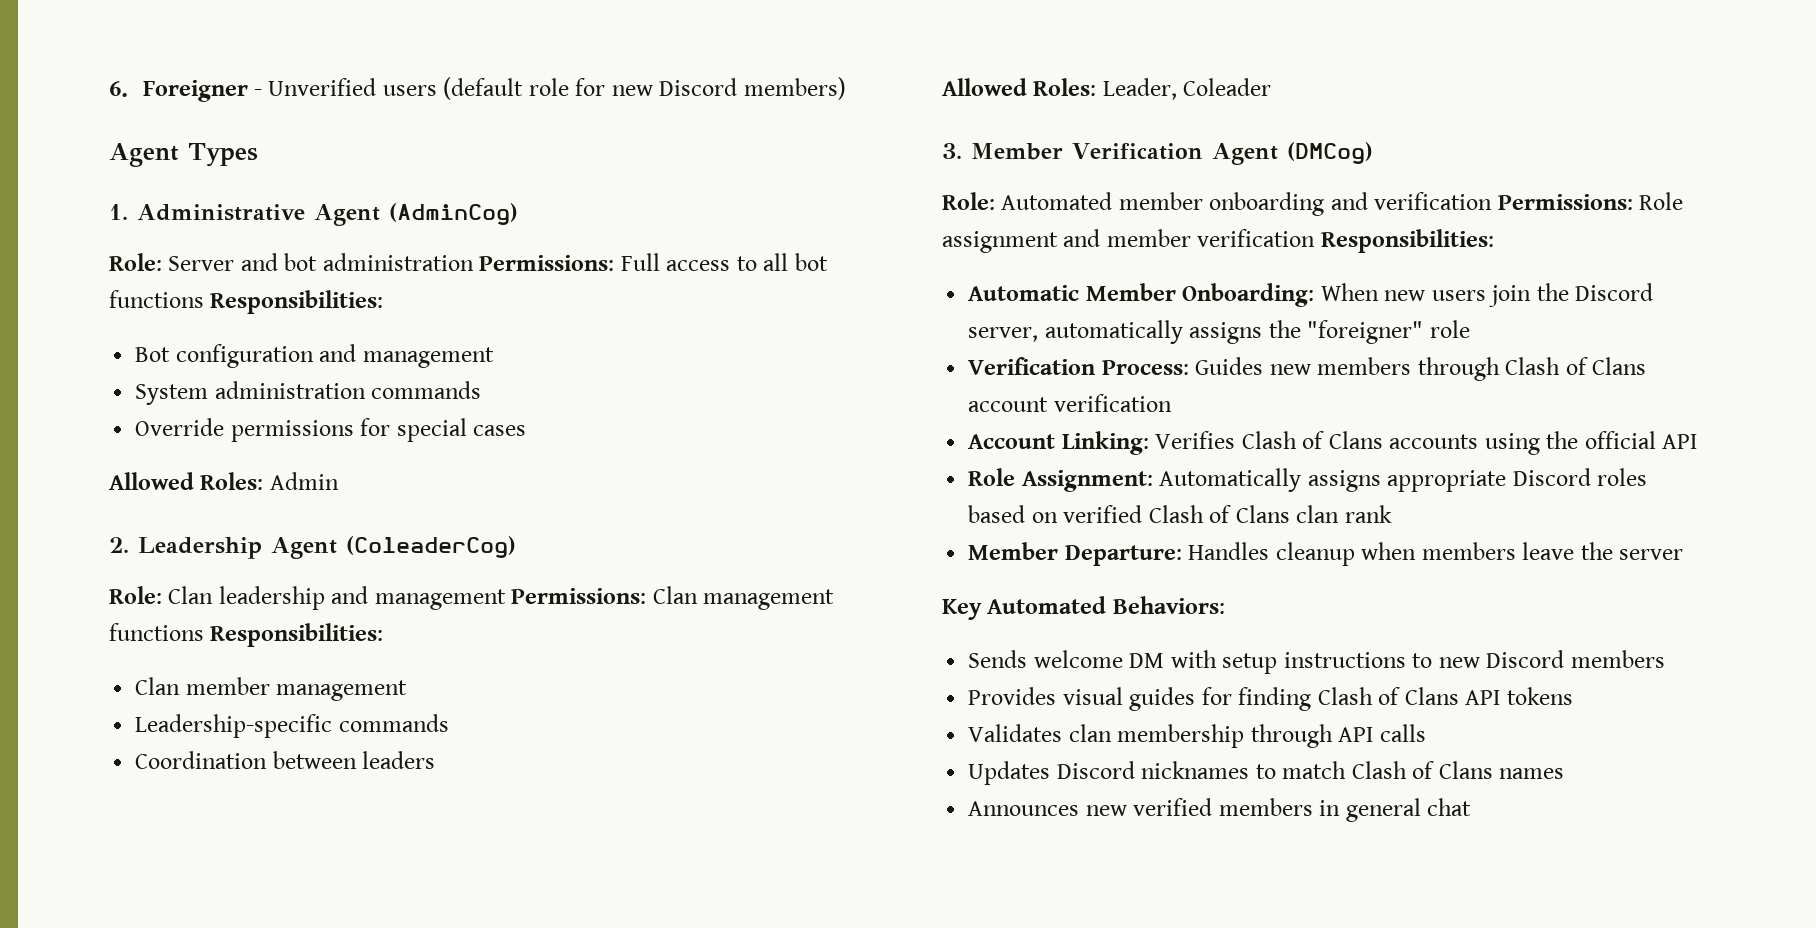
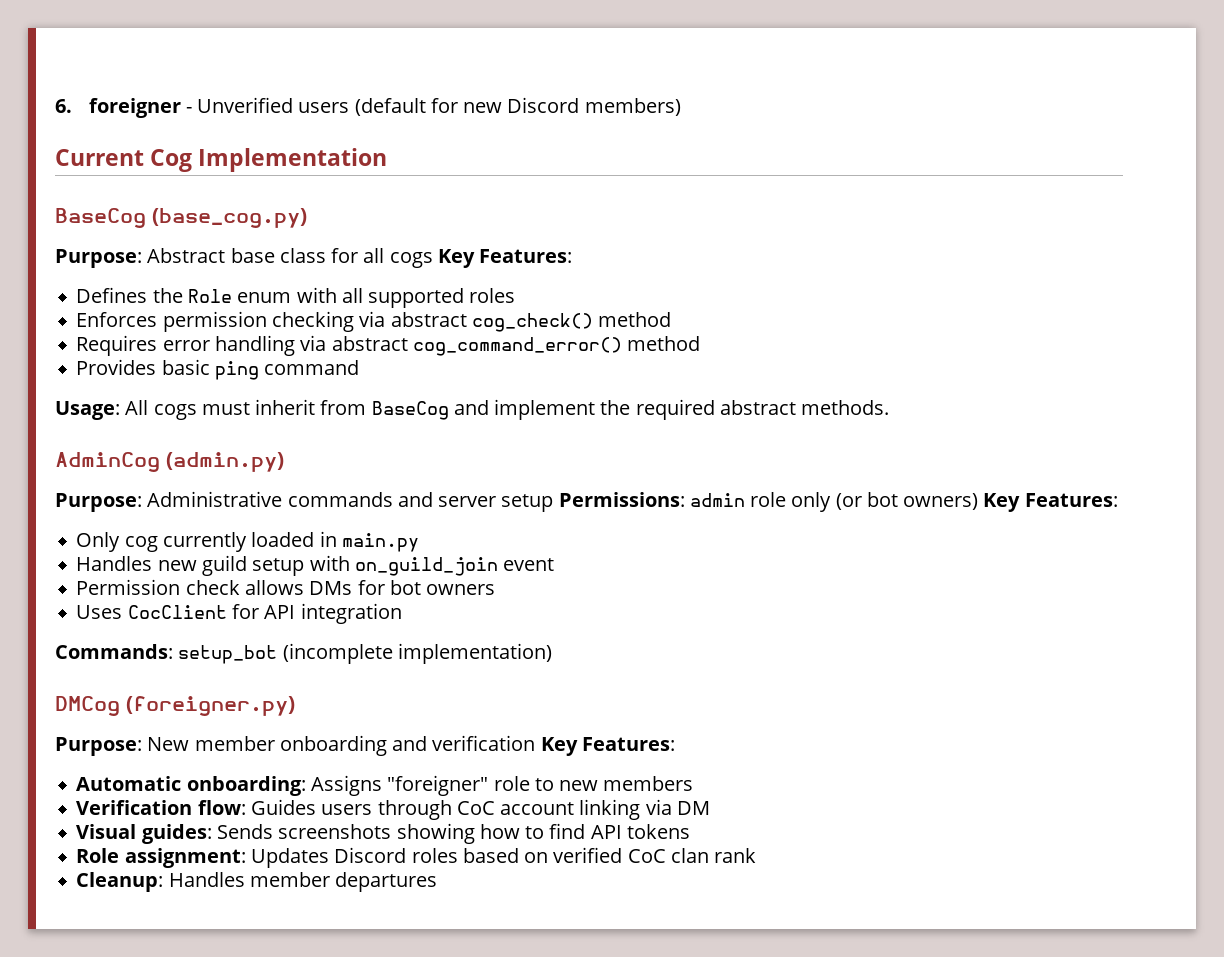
[142,80,248,102] Foreigner -> [88,98,181,118] foreigner
[528,78,569,96] role -> (426, 107) none
[109,143,258,167] [109,203,518,226] [109,253,828,271] [109,290,384,314] [135,344,494,368] [135,381,482,405] [135,418,527,442] [109,472,339,490] [109,536,516,559] [109,586,835,610] [109,623,384,647] [135,677,408,701] [135,714,449,738] [135,751,436,769] [942,78,1272,100] [942,142,1373,165] [942,192,1684,216] [942,229,1494,253] [968,283,1654,307] [968,320,1470,344] [968,357,1647,381] [968,394,1172,412] [968,431,1698,455] [968,468,1507,492] Agent Types // 1. Administrative Agent (AdminCog) // Role: Server and bot administration Permissions: Full access to all bot functions Responsibilities: // Bot configuration and management // System administration commands // Override permissions for special cases // Allowed Roles: Admin // 2. Leadership Agent (ColeaderCog) // Role: Clan leadership and management Permissions: Clan management functions Responsibilities: // Clan member management // Leadership-specific commands // Coordination between leaders // Allowed Roles: Leader, Coleader // 3. Member Verification Agent (DMCog) // Role: Automated member onboarding and verification Permissions: Role assignment and member verification Responsibilities: // Automatic Member Onboarding: When new users join the Discord server, automatically assigns the "foreigner" role // Verification Process: Guides new members through Clash of Clans account verification // Account Linking: Verifies Clash of Clans accounts using the official API // Role Assignment: Automatically assigns appropriate -> [55,148,388,172] [55,208,307,228] [55,248,573,268] [76,287,516,308] [76,311,672,332] [76,335,701,356] [76,359,360,380] [55,399,890,420] [55,452,284,472] [55,491,1118,512] [76,531,419,552] [76,555,555,576] [76,579,496,595] [76,603,402,624] [55,643,552,664] [55,696,295,716] [55,735,675,756] [76,775,694,796] [76,799,710,820] [76,823,690,844] [76,848,329,868] Current Cog Implementation // BaseCog (base_cog.py) // Purpose: Abstract base class for all cogs Key Features: // Defines the Role enum with all supported roles // Enforces permission checking via abstract cog_check() method // Requires error handling via abstract cog_command_error() method // Provides basic ping command // Usage: All cogs must inherit from BaseCog and implement the required abstract methods. // AdminCog (admin.py) // Purpose: Administrative commands and server setup Permissions: admin role only (or bot owners) Key Features: // Only cog currently loaded in main.py // Handles new guild setup with on_guild_join event // Permission check allows DMs for bot owners // Uses CocClient for API integration // Commands: setup_bot (incomplete implementation) // DMCog (foreigner.py) // Purpose: New member onboarding and verification Key Features: // Automatic onboarding: Assigns "foreigner" role to new members // Verification flow: Guides users through CoC account linking via DM // Visual guides: Sends screenshots showing how to find API tokens // Role assignment: Updates
[1148,505,1290,523] Clash of Clans -> [627,849,666,863] CoC
[968,542,1684,566] [942,596,1225,620] [968,650,1665,674] [968,687,1573,711] [968,724,1426,748] [968,761,1565,785] [968,798,1472,822] Member Departure: Handles cleanup when members leave the server // Key Automated Behaviors: // Sends welcome DM with setup instructions to new Discord members // Provides visual guides for finding Clash of Clans API tokens // Validates clan membership through API calls // Updates Discord nicknames to match Clash of Clans names // Announces new verified members in general chat -> [76,872,438,892] Cleanup: Handles member departures

